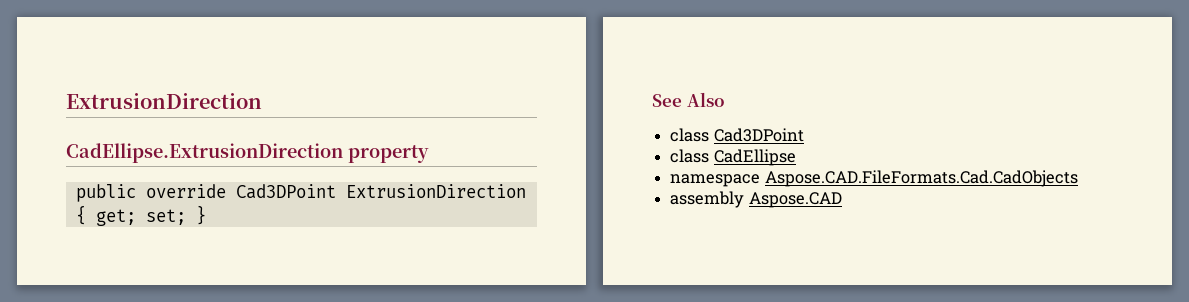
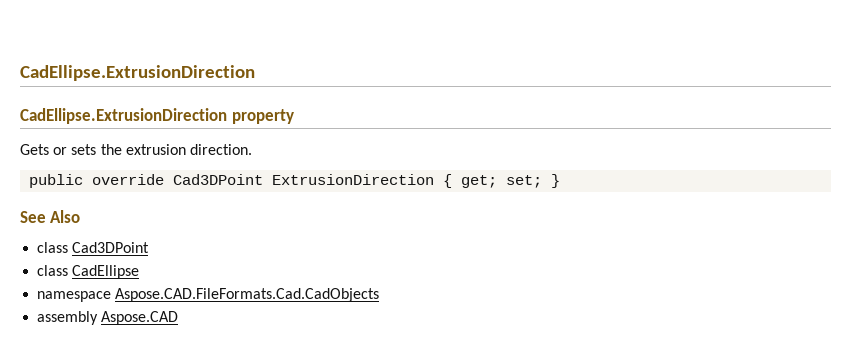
[66,93,262,109] ExtrusionDirection -> [20,65,255,81] CadEllipse.ExtrusionDirection
(429, 154) none -> [20,144,252,155] // Gets or sets the extrusion direction.

